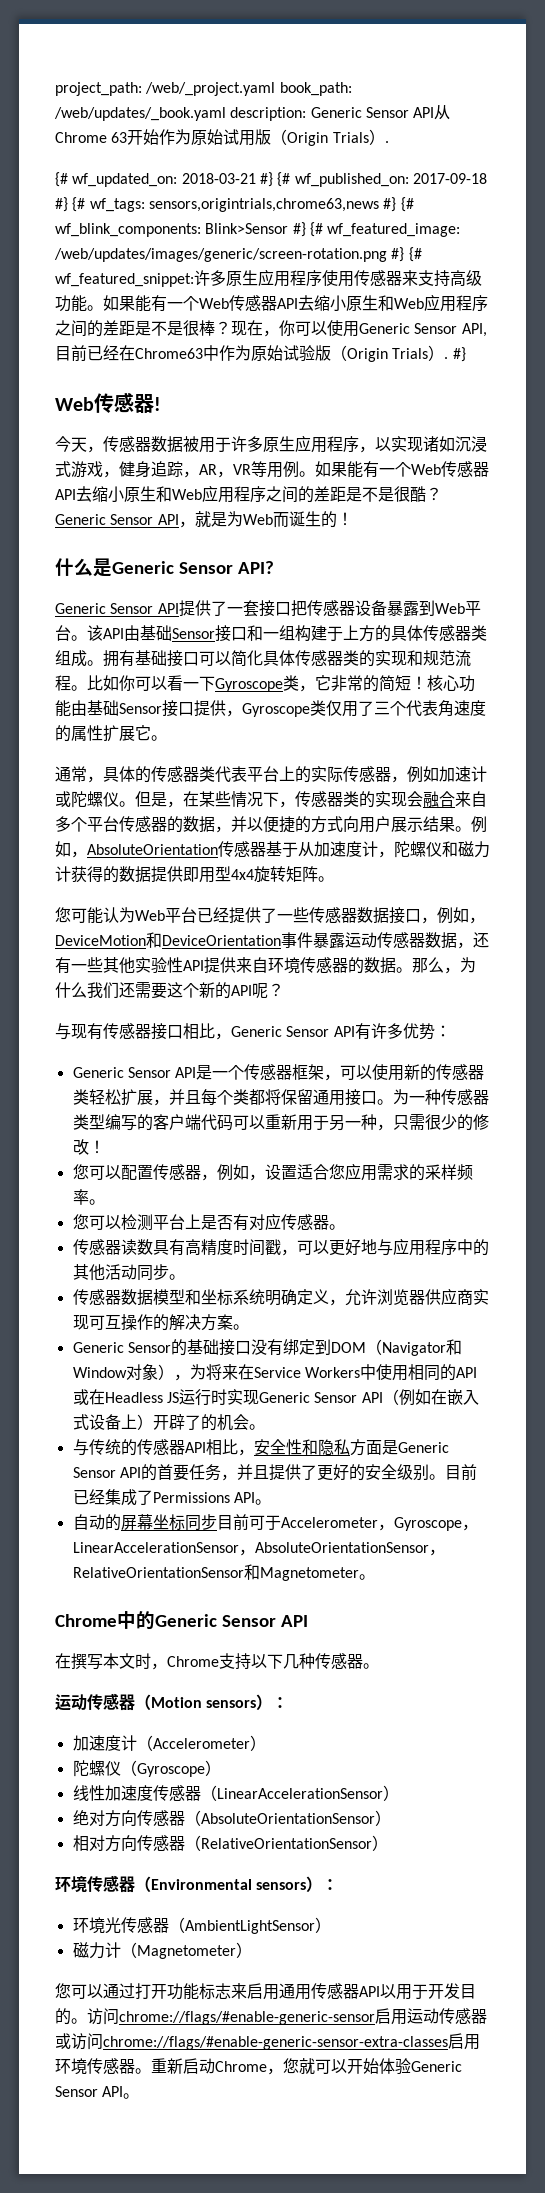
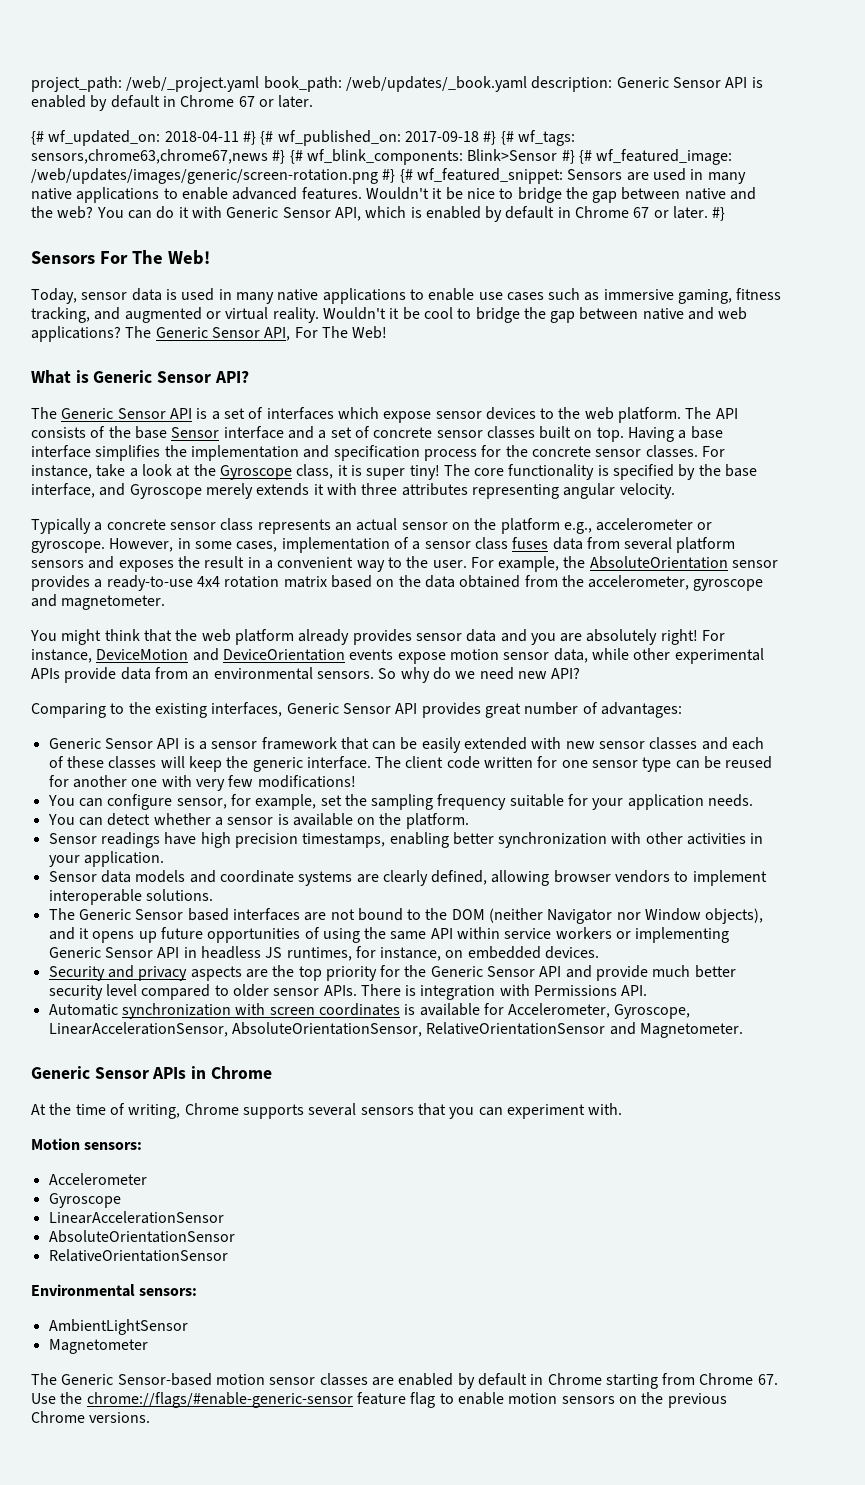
[434,105,451,120] [55,129,389,146] 从Chrome 63开始作为原始试用版（Origin Trials）. -> [751,77,763,88] [31,95,314,111] is enabled by default in Chrome 67 or later.
[181,173,256,184] 2018-03-21 -> [164,131,239,142] 2018-04-11
[148,198,379,212] sensors,origintrials,chrome63,news -> [31,149,268,164] sensors,chrome63,chrome67,news
[194,269,482,287] [55,294,488,312] [55,320,487,337] [55,345,466,362] [55,392,161,413] [55,435,487,453] [55,461,489,478] [55,485,442,503] [55,511,353,528] [55,558,112,577] 许多原生应用程序使用传感器来支持高级功能。如果能有一个Web传感器API去缩小原生和Web应用程序之间的差距是不是很棒？现在，你可以使用Generic Sensor API,目前已经在Chrome63中作为原始试验版（Origin Trials）. #} // Web传感器! // 今天，传感器数据被用于许多原生应用程序，以实现诸如沉浸式游戏，健身追踪，AR，VR等用例。如果能有一个Web传感器API去缩小原生和Web应用程序之间的差距是不是很酷？Generic Sensor API，就是为Web而诞生的！ // 什么是 -> [567,168,746,184] [31,187,757,203] [31,206,726,222] [31,250,210,265] [31,288,782,304] [31,307,748,323] [31,326,388,342] [31,370,89,384] Sensors are used in many native applications to enable advanced features. Wouldn't it be nice to bridge the gap between native and the web? You can do it with Generic Sensor API, which is enabled by default in Chrome 67 or later. #} // Sensors For The Web! // Today, sensor data is used in many native applications to enable use cases such as immersive gaming, fitness tracking, and augmented or virtual reality. Wouldn't it be cool to bridge the gap between native and web applications? The Generic Sensor API, For The Web! // What is
[55,600,481,617] [55,625,487,642] [55,650,471,667] [55,675,475,692] [55,700,486,717] [55,725,167,742] [55,766,487,783] [55,791,487,808] [55,816,487,833] [55,841,490,858] [55,866,334,883] [55,907,485,924] [55,932,489,949] [55,957,476,974] [55,982,284,999] [55,1023,451,1040] [72,1064,485,1081] [72,1089,489,1106] [72,1114,489,1131] [72,1139,105,1155] [72,1163,473,1181] [72,1189,105,1205] [72,1213,345,1231] [72,1238,489,1256] [72,1264,185,1281] [72,1288,489,1306] [72,1314,249,1331] [72,1339,462,1356] [72,1364,477,1381] [72,1389,479,1406] [72,1414,265,1431] [72,1439,449,1456] [72,1464,477,1481] [72,1489,271,1506] [72,1514,478,1531] [72,1542,445,1556] [72,1564,375,1581] [55,1611,308,1630] [55,1653,379,1670] [55,1693,289,1711] [72,1735,266,1751] [72,1760,221,1777] [72,1785,399,1801] [72,1810,391,1827] [72,1835,388,1852] [55,1875,339,1893] [72,1917,331,1934] [72,1942,252,1959] [55,1983,476,2000] [55,2008,487,2025] [55,2033,480,2050] [55,2058,462,2075] [55,2086,140,2099] Generic Sensor API提供了一套接口把传感器设备暴露到Web平台。该API由基础Sensor接口和一组构建于上方的具体传感器类组成。拥有基础接口可以简化具体传感器类的实现和规范流程。比如你可以看一下Gyroscope类，它非常的简短！核心功能由基础Sensor接口提供，Gyroscope类仅用了三个代表角速度的属性扩展它。 // 通常，具体的传感器类代表平台上的实际传感器，例如加速计或陀螺仪。但是，在某些情况下，传感器类的实现会融合来自多个平台传感器的数据，并以便捷的方式向用户展示结果。例如，AbsoluteOrientation传感器基于从加速度计，陀螺仪和磁力计获得的数据提供即用型4x4旋转矩阵。 // 您可能认为Web平台已经提供了一些传感器数据接口，例如，DeviceMotion和DeviceOrientation事件暴露运动传感器数据，还有一些其他实验性API提供来自环境传感器的数据。那么，为什么我们还需要这个新的API呢？ // 与现有传感器接口相比，Generic Sensor API有许多优势： // Generic Sensor API是一个传感器框架，可以使用新的传感器类轻松扩展，并且每个类都将保留通用接口。为一种传感器类型编写的客户端代码可以重新用于另一种，只需很少的修改！ // 您可以配置传感器，例如，设置适合您应用需求的采样频率。 // 您可以检测平台上是否有对应传感器。 // 传感器读数具有高精度时间戳，可以更好地与应用程序中的其他活动同步。 // 传感器数据模型和坐标系统明确定义，允许浏览器供应商实现可互操作的解决方案。 // Generic Sensor的基础接口没有绑定到DOM（Navigator和Window对象），为将来在Service Workers中使用相同的API或在Headless JS运行时实现Generic Sensor API（例如在嵌入式设备上）开辟了的机会。 // 与传统的传感器API相比，安全性和隐私方面是Generic Sensor API的首要任务，并且提供了更好的安全级别。目前已经集成了Permissions API。 // 自动的屏幕坐标同步目前可于Accelerometer，Gyroscope，LinearAccelerationSensor，AbsoluteOrientationSensor，RelativeOrientationSensor和Magnetometer。 // Chrome中的Generic Sensor API // 在撰写本文时，Chrome支持以下几种传感器。 // 运动传感器（Motion sensors）： // 加速度计（Accelerometer） // 陀螺仪（Gyroscope） // 线性加速度传感器（LinearAccelerationSensor） // 绝对方向传感器（AbsoluteOrientationSensor） // 相对方向传感器（RelativeOrientationSensor） // 环境传感器（Environmental sensors）： // 环境光传感器（AmbientLightSensor） // 磁力计（Magnetometer） // 您可以通过打开功能标志来启用通用传感器API以用于开发目的。访问chrome://flags/#enable-generic-sensor启用运动传感器或访问chrome://flags/#enable-generic-sensor-extra-classes启用环境传感器。重新启动Chrome，您就可以开始体验Generic Sensor API。 -> [31,407,738,423] [31,426,723,442] [31,445,725,461] [31,464,758,480] [31,483,675,499] [31,518,713,534] [31,537,736,553] [31,556,779,572] [31,575,764,591] [31,594,166,610] [30,629,726,645] [31,648,764,664] [31,667,581,683] [31,702,682,718] [48,737,765,753] [48,756,773,772] [48,775,356,791] [47,794,754,810] [47,813,469,829] [48,832,764,848] [48,851,164,867] [48,870,767,886] [48,889,213,905] [48,908,764,924] [48,927,730,943] [48,946,600,961] [48,965,736,981] [48,984,648,1000] [48,1003,691,1019] [48,1022,743,1038] [31,1066,272,1079] [31,1103,623,1119] [31,1138,143,1150] [48,1173,147,1185] [48,1193,121,1208] [48,1211,224,1224] [48,1230,235,1243] [48,1249,228,1262] [31,1284,198,1297] [48,1319,188,1335] [48,1339,148,1354] [31,1373,778,1389] [31,1392,727,1408] [31,1411,151,1423] The Generic Sensor API is a set of interfaces which expose sensor devices to the web platform. The API consists of the base Sensor interface and a set of concrete sensor classes built on top. Having a base interface simplifies the implementation and specification process for the concrete sensor classes. For instance, take a look at the Gyroscope class, it is super tiny! The core functionality is specified by the base interface, and Gyroscope merely extends it with three attributes representing angular velocity. // Typically a concrete sensor class represents an actual sensor on the platform e.g., accelerometer or gyroscope. However, in some cases, implementation of a sensor class fuses data from several platform sensors and exposes the result in a convenient way to the user. For example, the AbsoluteOrientation sensor provides a ready-to-use 4x4 rotation matrix based on the data obtained from the accelerometer, gyroscope and magnetometer. // You might think that the web platform already provides sensor data and you are absolutely right! For instance, DeviceMotion and DeviceOrientation events expose motion sensor data, while other experimental APIs provide data from an environmental sensors. So why do we need new API? // Comparing to the existing interfaces, Generic Sensor API provides great number of advantages: // Generic Sensor API is a sensor framework that can be easily extended with new sensor classes and each of these classes will keep the generic interface. The client code written for one sensor type can be reused for another one with very few modifications! // You can configure sensor, for example, set the sampling frequency suitable for your application needs. // You can detect whether a sensor is available on the platform. // Sensor readings have high precision timestamps, enabling better synchronization with other activities in your application. // Sensor data models and coordinate systems are clearly defined, allowing browser vendors to implement interoperable solutions. // The Generic Sensor based interfaces are not bound to the DOM (neither Navigator nor Window objects), and it opens up future opportunities of using the same API within service workers or implementing Generic Sensor API in headless JS runtimes, for instance, on embedded devices. // Security and privacy aspects are the top priority for the Generic Sensor API and provide much better security level compared to older sensor APIs. There is integration with Permissions API. // Automatic synchronization with screen coordinates is available for Accelerometer, Gyroscope, LinearAccelerationSensor, AbsoluteOrientationSensor, RelativeOrientationSensor and Magnetometer. // Generic Sensor APIs in Chrome // At the time of writing, Chrome supports several sensors that you can experiment with. // Motion sensors: // Accelerometer // Gyroscope // LinearAccelerationSensor // AbsoluteOrientationSensor // RelativeOrientationSensor // Environmental sensors: // AmbientLightSensor // Magnetometer // The Generic Sensor-based motion sensor classes are enabled by default in Chrome starting from Chrome 67. Use the chrome://flags/#enable-generic-sensor feature flag to enable motion sensors on the previous Chrome versions.

